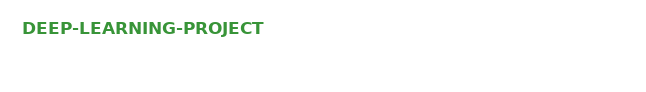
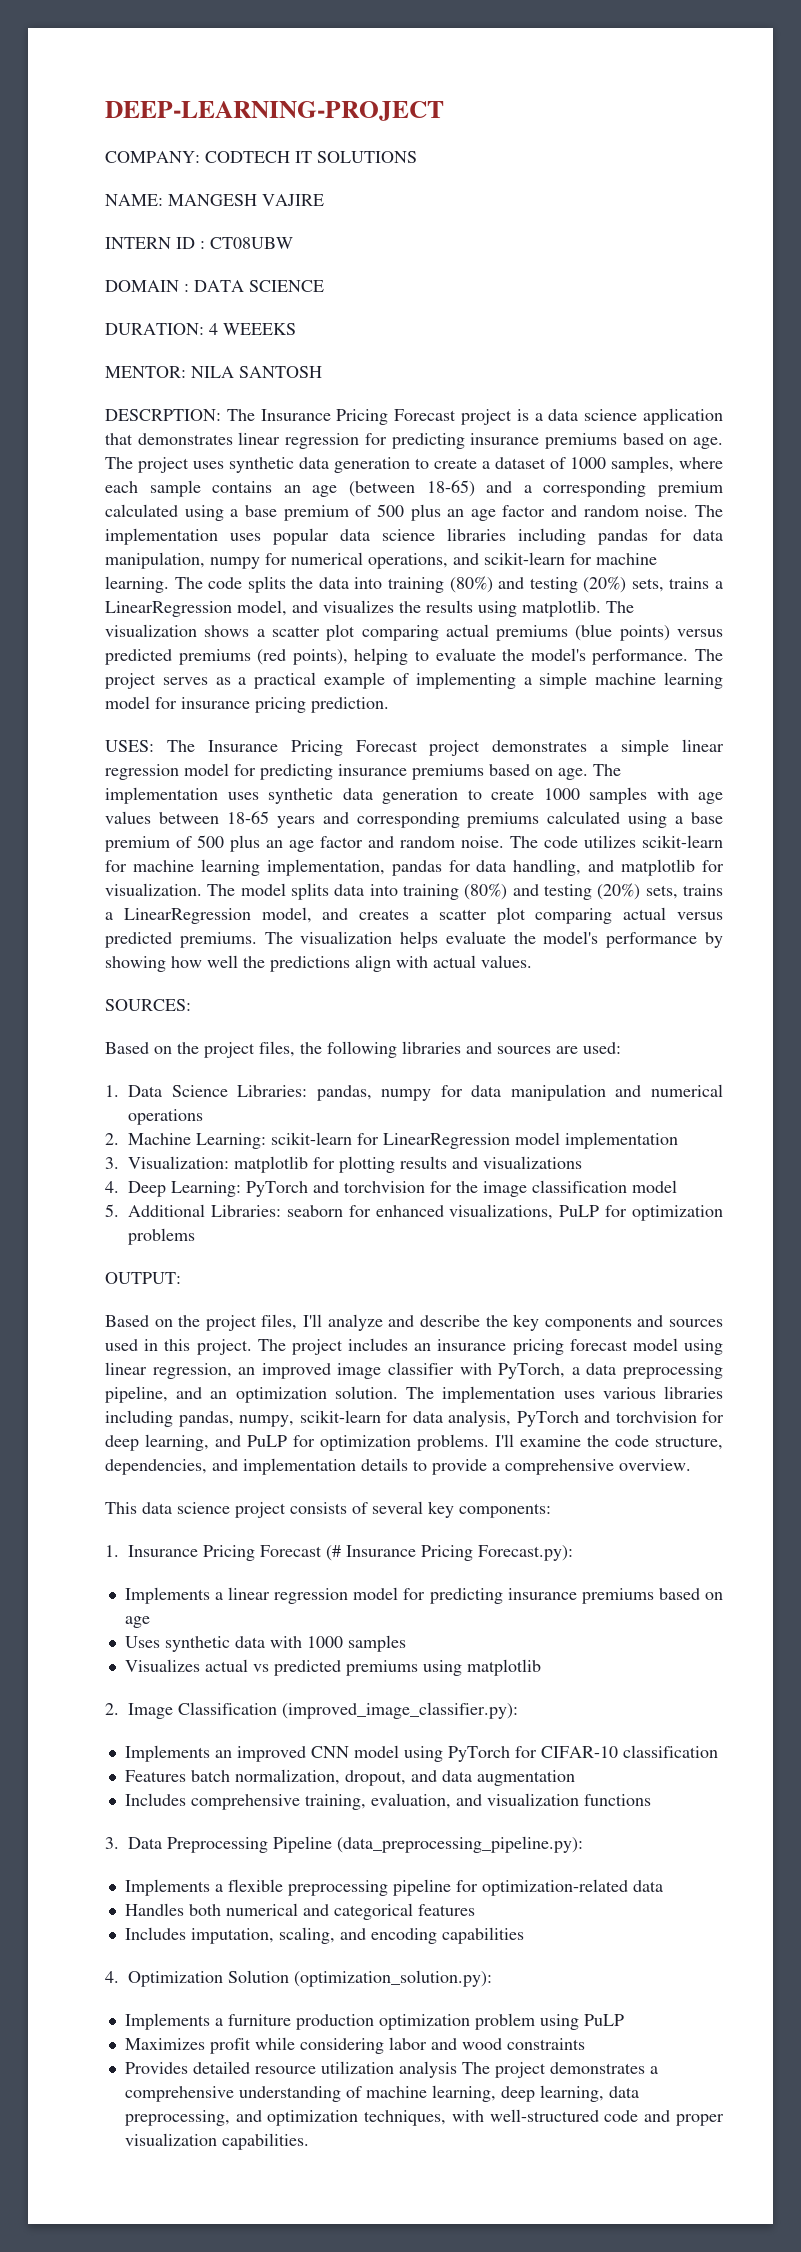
(264, 29) none -> [105,151,417,163] [105,194,324,206] [105,237,293,249] [105,280,324,292] [105,323,296,335] [105,366,322,378] [105,408,723,425] [105,432,724,449] [105,456,723,473] [105,480,724,497] [105,504,723,521] [105,528,723,545] [105,552,657,569] [105,576,723,593] [105,600,634,617] [105,624,723,641] [105,648,724,665] [105,672,723,689] [105,696,389,713] [105,739,725,756] [105,763,621,780] [105,787,723,804] [105,811,723,828] [105,835,723,852] [105,859,724,876] [105,883,723,900] [105,907,723,924] [105,931,723,948] [105,955,532,972] [105,999,191,1011] [105,1041,621,1058] [105,1084,723,1101] [128,1109,203,1125] [105,1132,678,1149] [105,1156,582,1173] [105,1180,677,1197] [105,1204,723,1221] [128,1228,195,1245] [105,1272,181,1284] [105,1314,724,1331] [105,1338,723,1355] [105,1362,724,1379] [105,1386,723,1403] [105,1410,724,1427] [105,1434,723,1451] [105,1458,691,1475] [105,1501,551,1518] [105,1545,573,1561] [124,1587,723,1604] [124,1616,150,1628] [124,1635,406,1652] [124,1659,541,1676] [105,1702,518,1719] [124,1745,718,1762] [124,1769,575,1786] [124,1793,651,1810] [105,1836,583,1853] [124,1879,663,1896] [124,1903,475,1920] [124,1927,524,1944] [105,1970,492,1987] [124,2013,624,2030] [124,2037,585,2054] [124,2061,658,2078] [124,2085,639,2102] [124,2109,724,2126] [124,2133,309,2150] // COMPANY: CODTECH IT SOLUTIONS // NAME: MANGESH VAJIRE // INTERN ID : CT08UBW // DOMAIN : DATA SCIENCE // DURATION: 4 WEEEKS // MENTOR: NILA SANTOSH // DESCRPTION: The Insurance Pricing Forecast project is a data science application that demonstrates linear regression for predicting insurance premiums based on age. The project uses synthetic data generation to create a dataset of 1000 samples, where each sample contains an age (between 18-65) and a corresponding premium calculated using a base premium of 500 plus an age factor and random noise. The implementation uses popular data science libraries including pandas for data manipulation, numpy for numerical operations, and scikit-learn for machine learning. The code splits the data into training (80%) and testing (20%) sets, trains a LinearRegression model, and visualizes the results using matplotlib. The visualization shows a scatter plot comparing actual premiums (blue points) versus predicted premiums (red points), helping to evaluate the model's performance. The project serves as a practical example of implementing a simple machine learning model for insurance pricing prediction. // USES: The Insurance Pricing Forecast project demonstrates a simple linear regression model for predicting insurance premiums based on age. The implementation uses synthetic data generation to create 1000 samples with age values between 18-65 years and corresponding premiums calculated using a base premium of 500 plus an age factor and random noise. The code utilizes scikit-learn for machine learning implementation, pandas for data handling, and matplotlib for visualization. The model splits data into training (80%) and testing (20%) sets, trains a LinearRegression model, and creates a scatter plot comparing actual versus predicted premiums. The visualization helps evaluate the model's performance by showing how well the predictions align with actual values. // SOURCES: // Based on the project files, the following libraries and sources are used: // 1. Data Science Libraries: pandas, numpy for data manipulation and numerical operations // 2. Machine Learning: scikit-learn for LinearRegression model implementation // 3. Visualization: matplotlib for plotting results and visualizations // 4. Deep Learning: PyTorch and torchvision for the image classification model // 5. Additional Libraries: seaborn for enhanced visualizations, PuLP for optimization problems // OUTPUT: // Based on the project files, I'll analyze and describe the key components and sources used in this project. The project includes an insurance pricing forecast model using linear regression, an improved image classifier with PyTorch, a data preprocessing pipeline, and an optimization solution. The implementation uses various libraries including pandas, numpy, scikit-learn for data analysis, PyTorch and torchvision for deep learning, and PuLP for optimization problems. I'll examine the code structure, dependencies, and implementation details to provide a comprehensive overview. // This data science project consists of several key components: // 1. Insurance Pricing Forecast (# Insurance Pricing Forecast.py): // Implements a linear regression model for predicting insurance premiums based on age // Uses synthetic data with 1000 samples // Visualizes actual vs predicted premiums using matplotlib // 2. Image Classification (improved_image_classifier.py): // Implements an improved CNN model using PyTorch for CIFAR-10 classification // Features batch normalization, dropout, and data augmentation // Includes comprehensive training, evaluation, and visualization functions // 3. Data Preprocessing Pipeline (data_preprocessing_pipeline.py): // Implements a flexible preprocessing pipeline for optimization-related data // Handles both numerical and categorical features // Includes imputation, scaling, and encoding capabilities // 4. Optimization Solution (optimization_solution.py): // Implements a furniture production optimization problem using PuLP // Maximizes profit while considering labor and wood constraints // Provides detailed resource utilization analysis The project demonstrates a comprehensive understanding of machine learning, deep learning, data preprocessing, and optimization techniques, with well-structured code and proper visualization capabilities.

